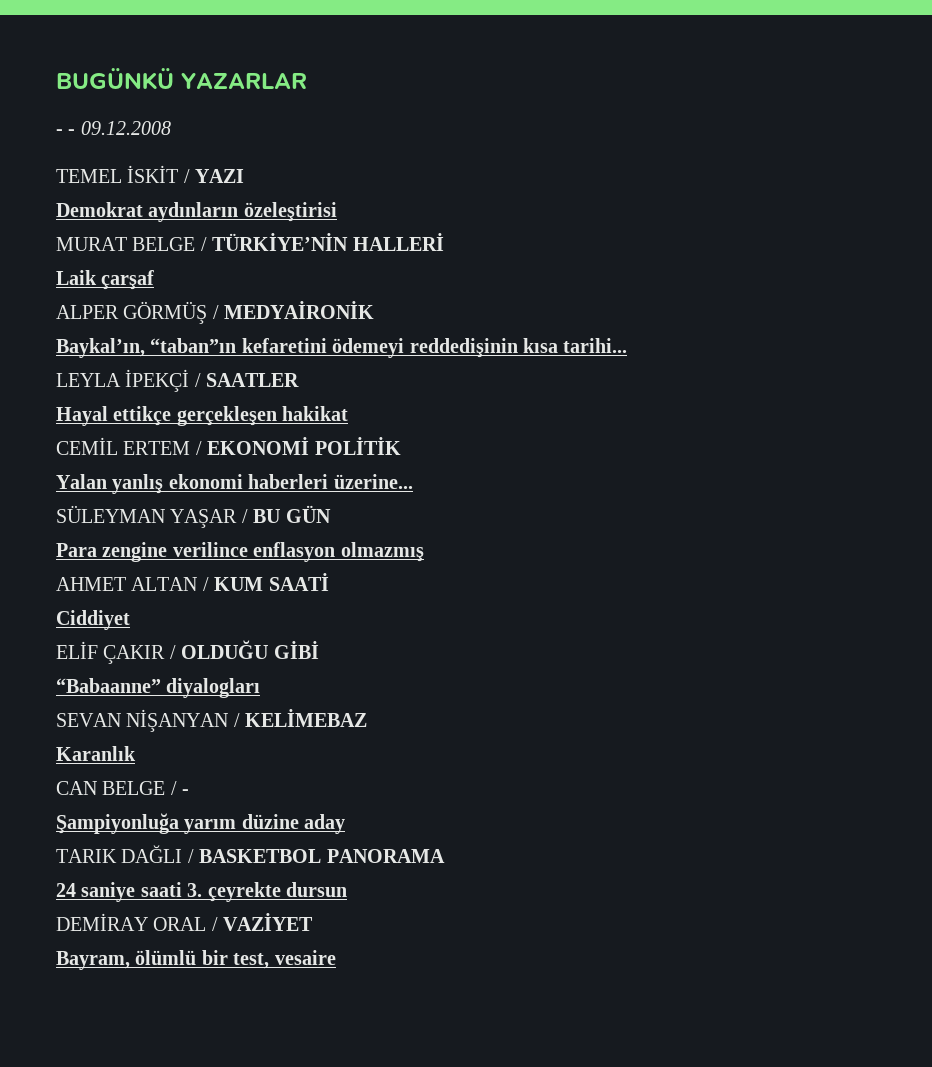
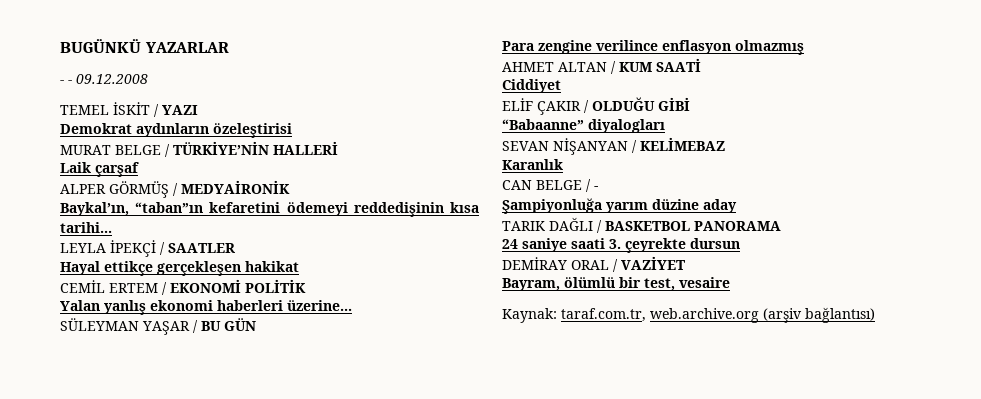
(336, 957) none -> [502,307,875,323] // Kaynak: taraf.com.tr, web.archive.org (arşiv bağlantısı)

